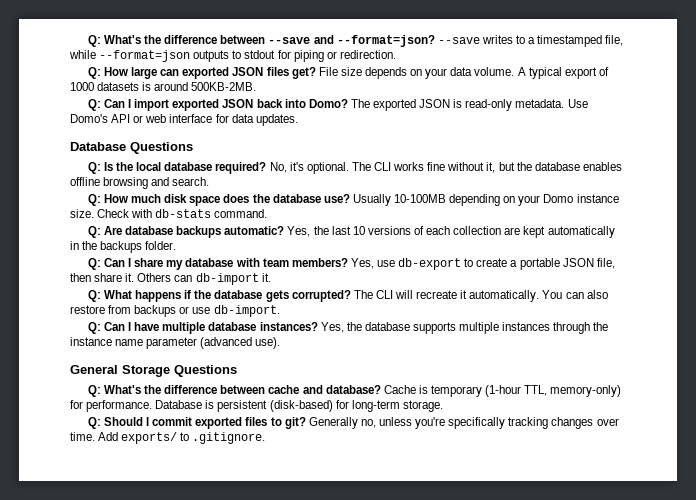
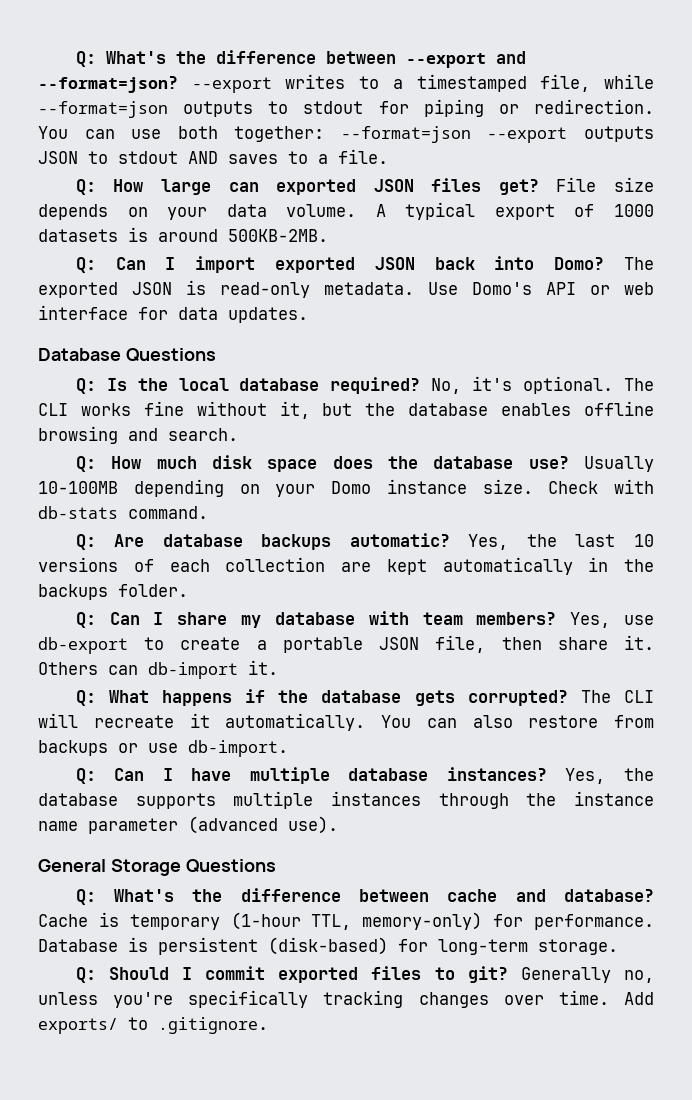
[87,35,311,47] Q: What's the difference between --save -> [75,50,486,68] Q: What's the difference between --export
[437,37,480,44] --save -> [191,77,272,93] --export
(396, 54) none -> [38,126,654,143] [38,149,388,164] You can use both together: --format=json --export outputs JSON to stdout AND saves to a file.

